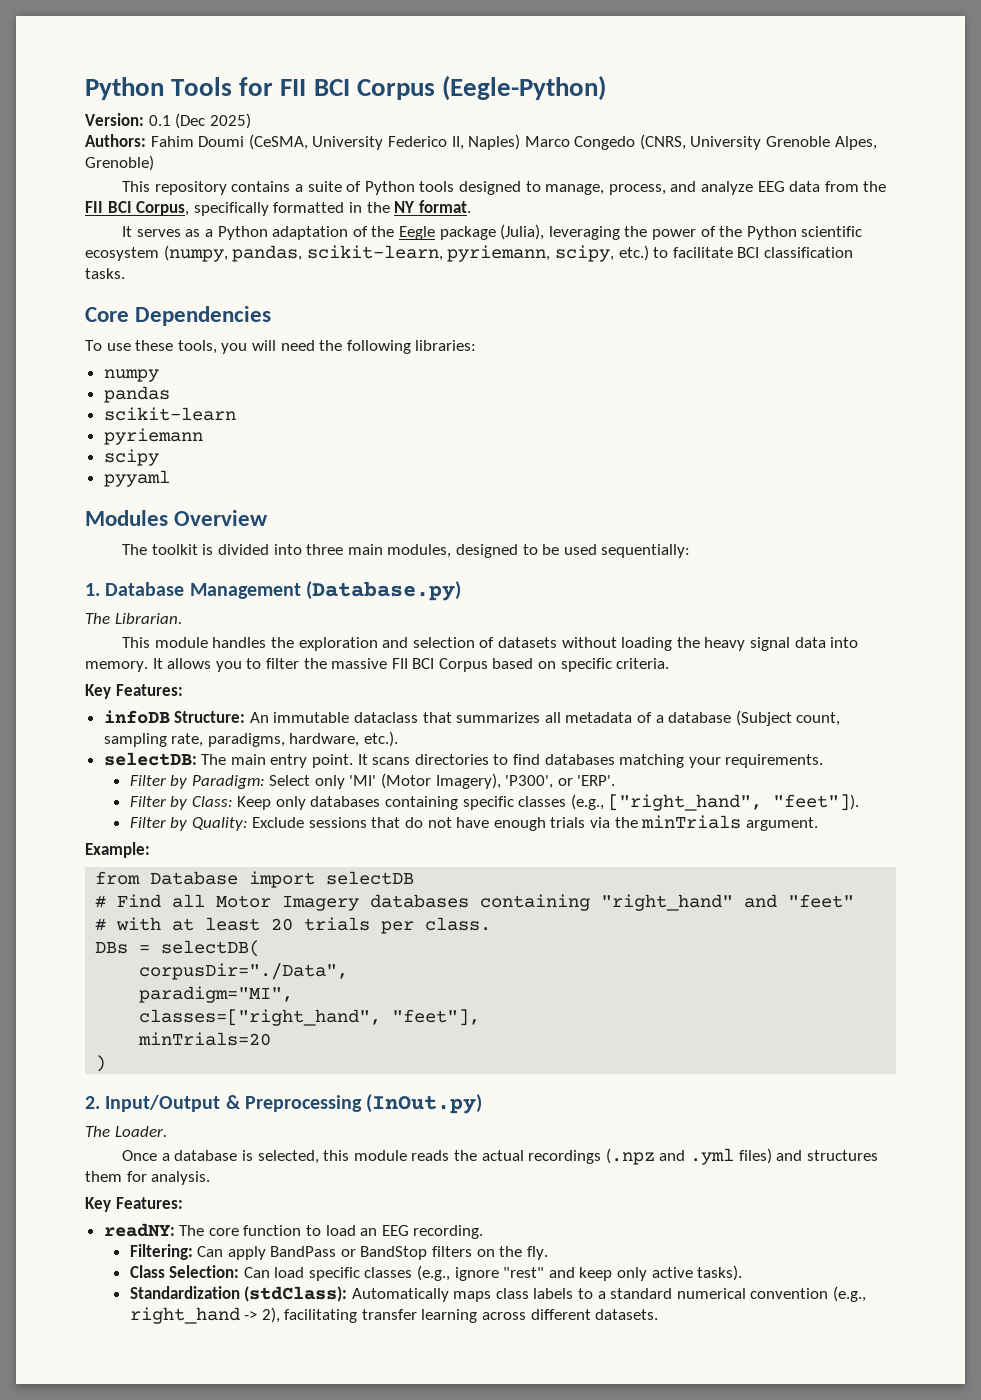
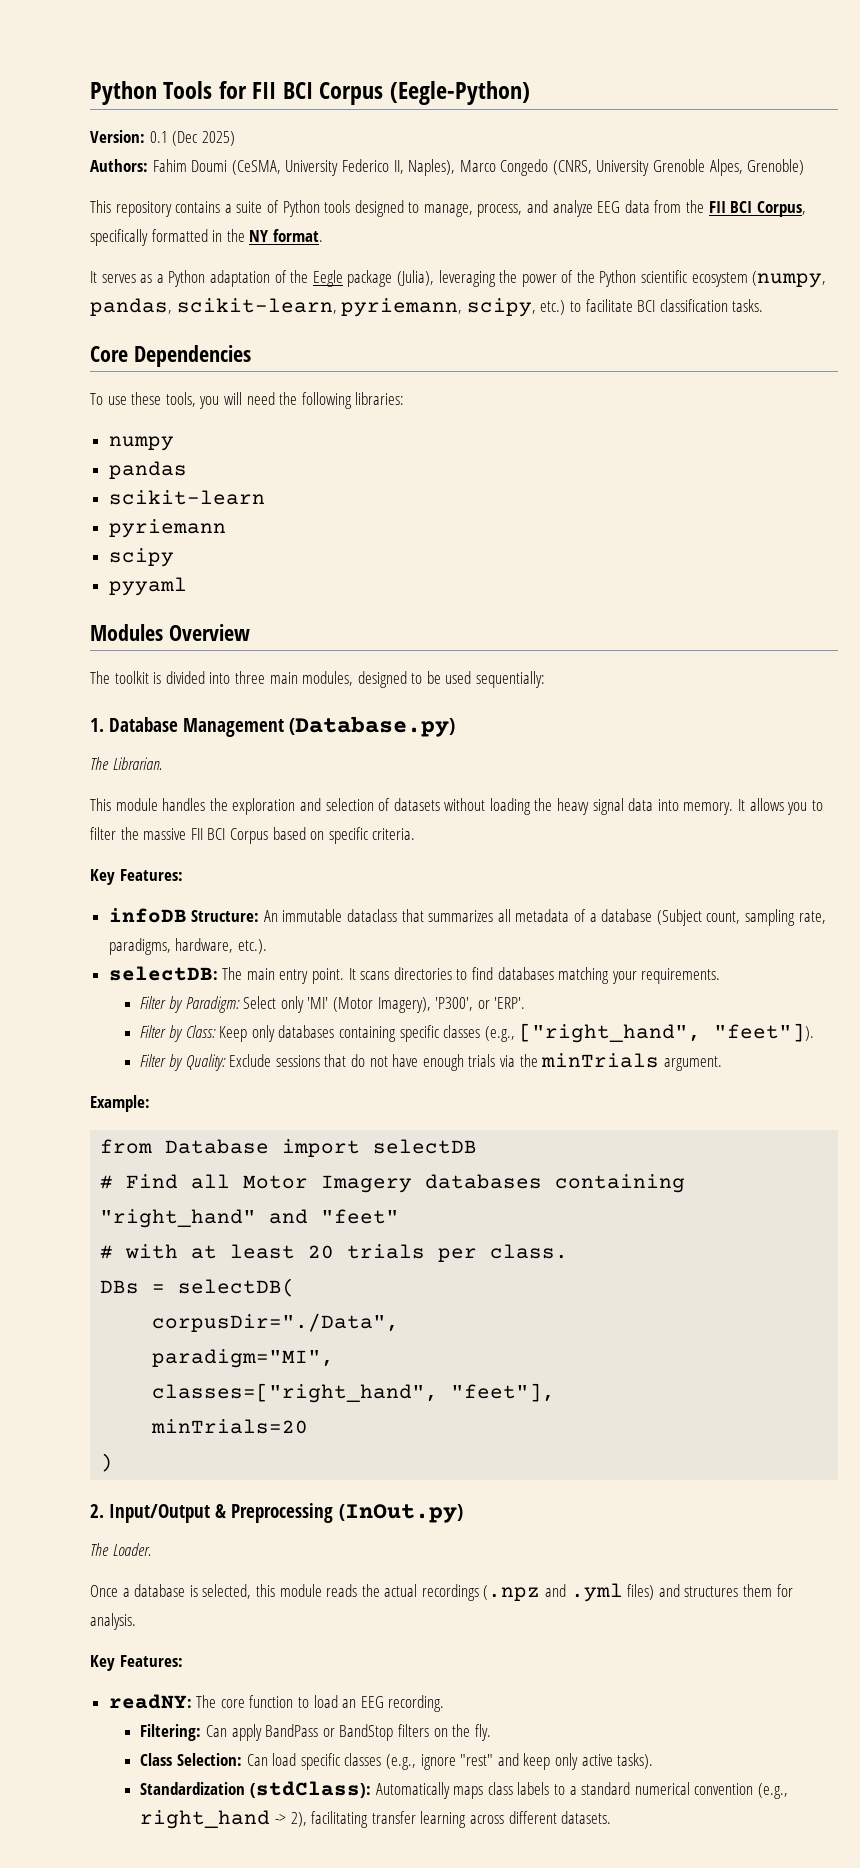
[468,134,521,150] Naples) -> [408,159,456,176] Naples),

